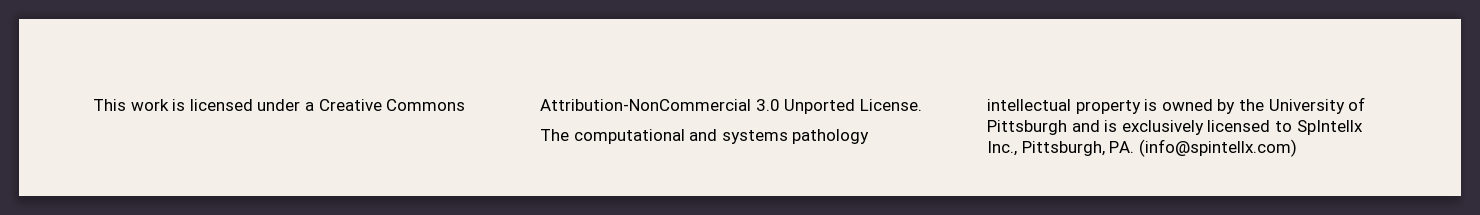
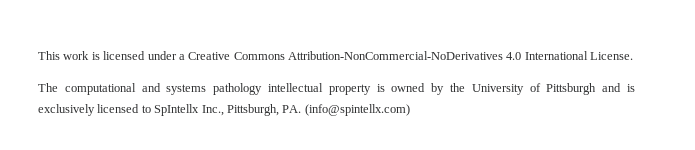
[540,99,856,114] Attribution-NonCommercial 3.0 Unported -> [288,51,588,60] Attribution-NonCommercial-NoDerivatives 4.0 International

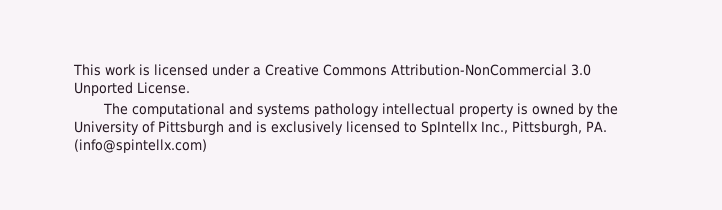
[288,51,588,60] Attribution-NonCommercial-NoDerivatives 4.0 International -> [391,64,591,76] [74,82,133,96] Attribution-NonCommercial 3.0 Unported

